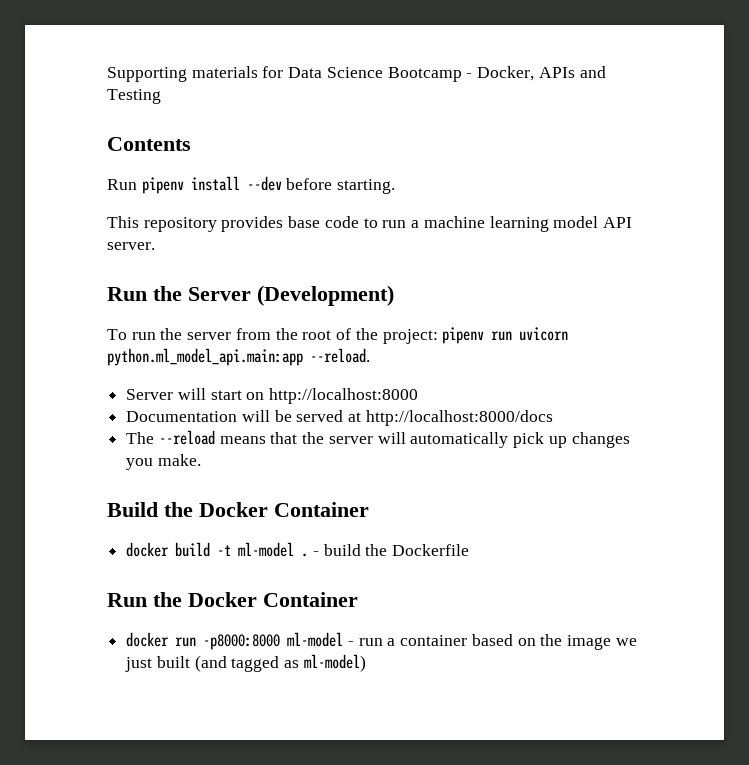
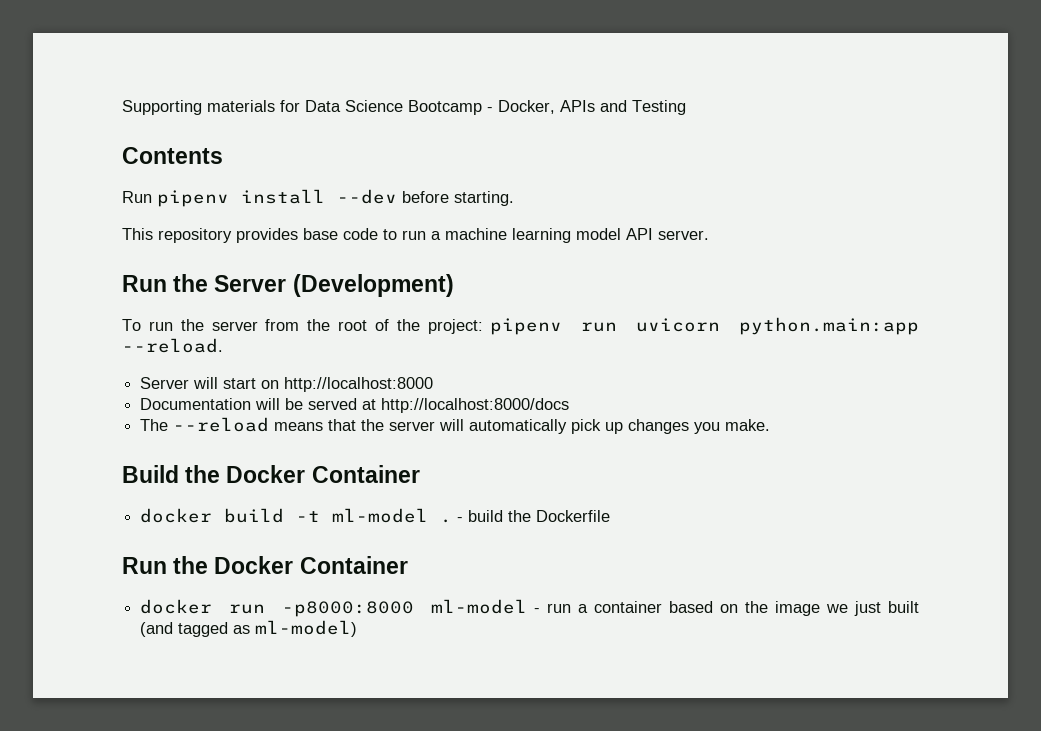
[107,348,303,366] python.ml_model_api.main:app -> [739,317,919,335] python.main:app

